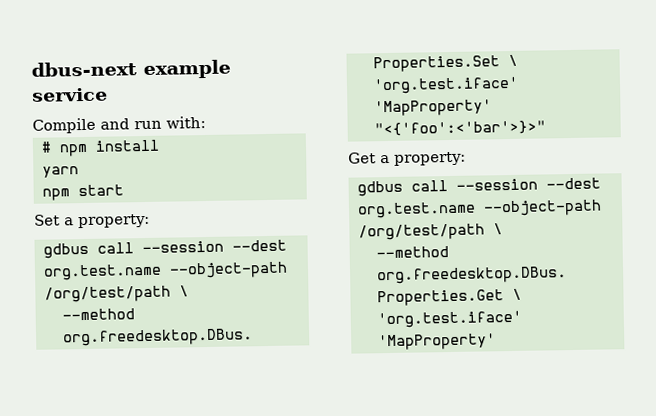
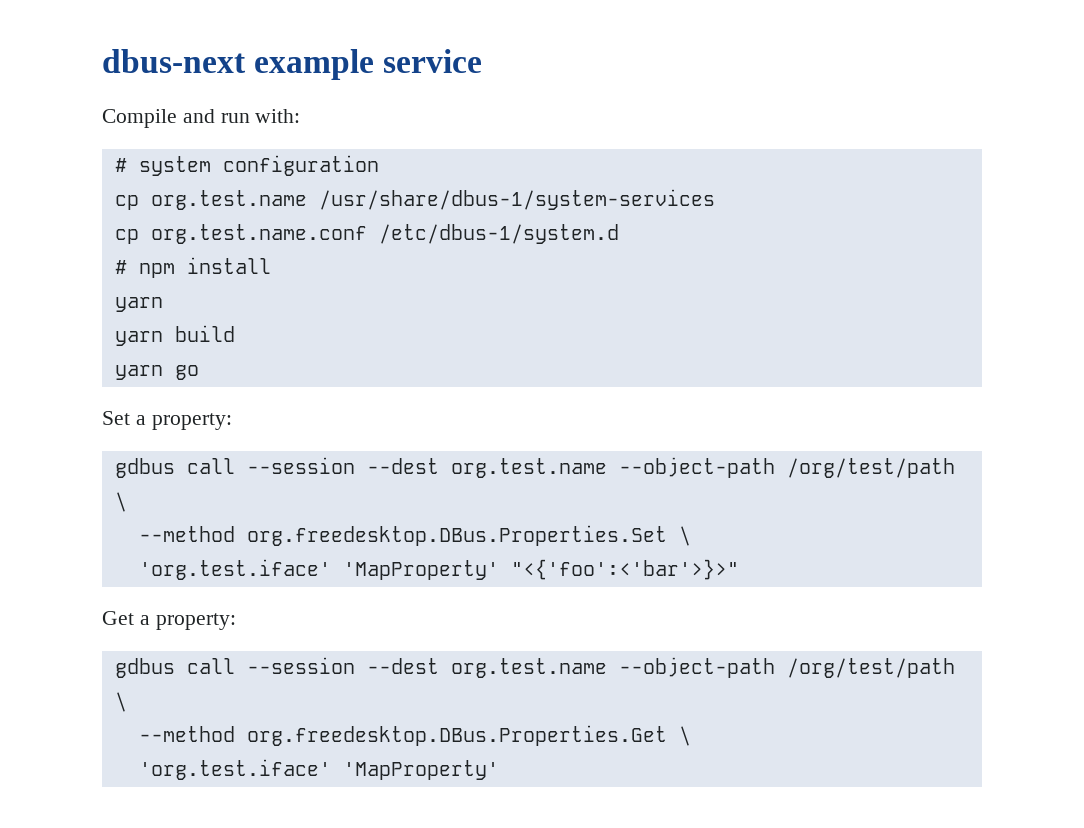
(206, 122) none -> [114,155,379,176] [114,189,715,210] [114,224,619,244] // # system configuration // cp org.test.name /usr/share/dbus-1/system-services // cp org.test.name.conf /etc/dbus-1/system.d
[42,184,124,201] npm start -> [114,325,235,346] [114,365,199,380] yarn build // yarn go

